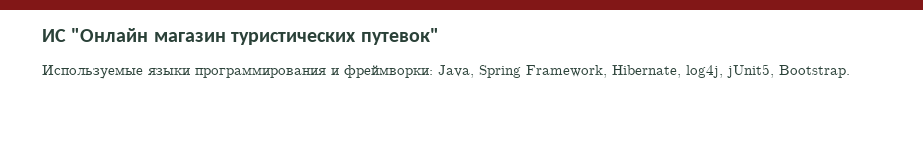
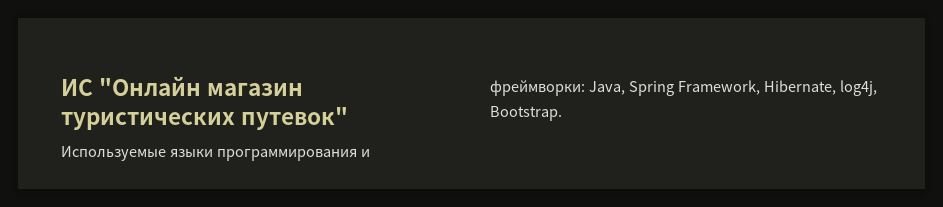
[727,64,774,78] jUnit5, -> (877, 88) none

